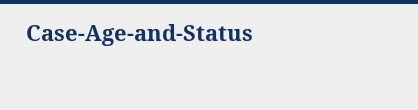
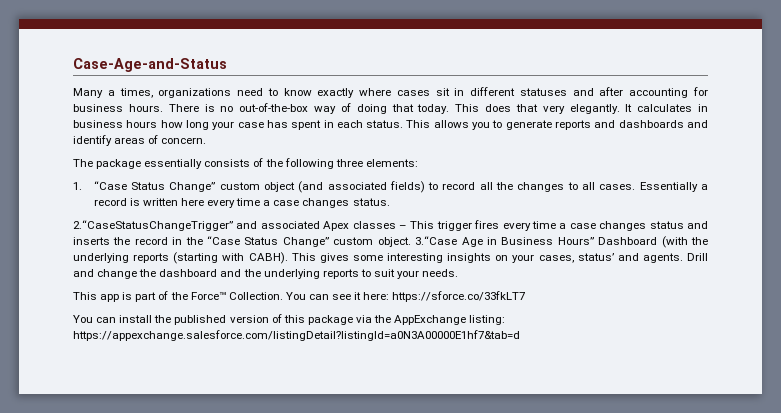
(253, 35) none -> [73,87,708,98] [73,103,708,114] [73,120,708,130] [73,135,207,146] [73,158,418,169] [73,181,708,193] [93,198,390,208] [73,220,708,231] [73,236,708,248] [73,252,708,264] [73,269,459,279] [73,291,526,302] [73,314,506,325] [73,330,520,341] // Many a times, organizations need to know exactly where cases sit in different statuses and after accounting for business hours. There is no out-of-the-box way of doing that today. This does that very elegantly. It calculates in business hours how long your case has spent in each status. This allows you to generate reports and dashboards and identify areas of concern. // The package essentially consists of the following three elements: // 1. “Case Status Change” custom object (and associated fields) to record all the changes to all cases. Essentially a record is written here every time a case changes status. // 2.“CaseStatusChangeTrigger” and associated Apex classes – This trigger fires every time a case changes status and inserts the record in the “Case Status Change” custom object. 3.“Case Age in Business Hours” Dashboard (with the underlying reports (starting with CABH). This gives some interesting insights on your cases, status’ and agents. Drill and change the dashboard and the underlying reports to suit your needs. // This app is part of the Force™ Collection. You can see it here: https://sforce.co/33fkLT7 // You can install the published version of this package via the AppExchange listing: https://appexchange.salesforce.com/listingDetail?listingId=a0N3A00000E1hf7&tab=d

